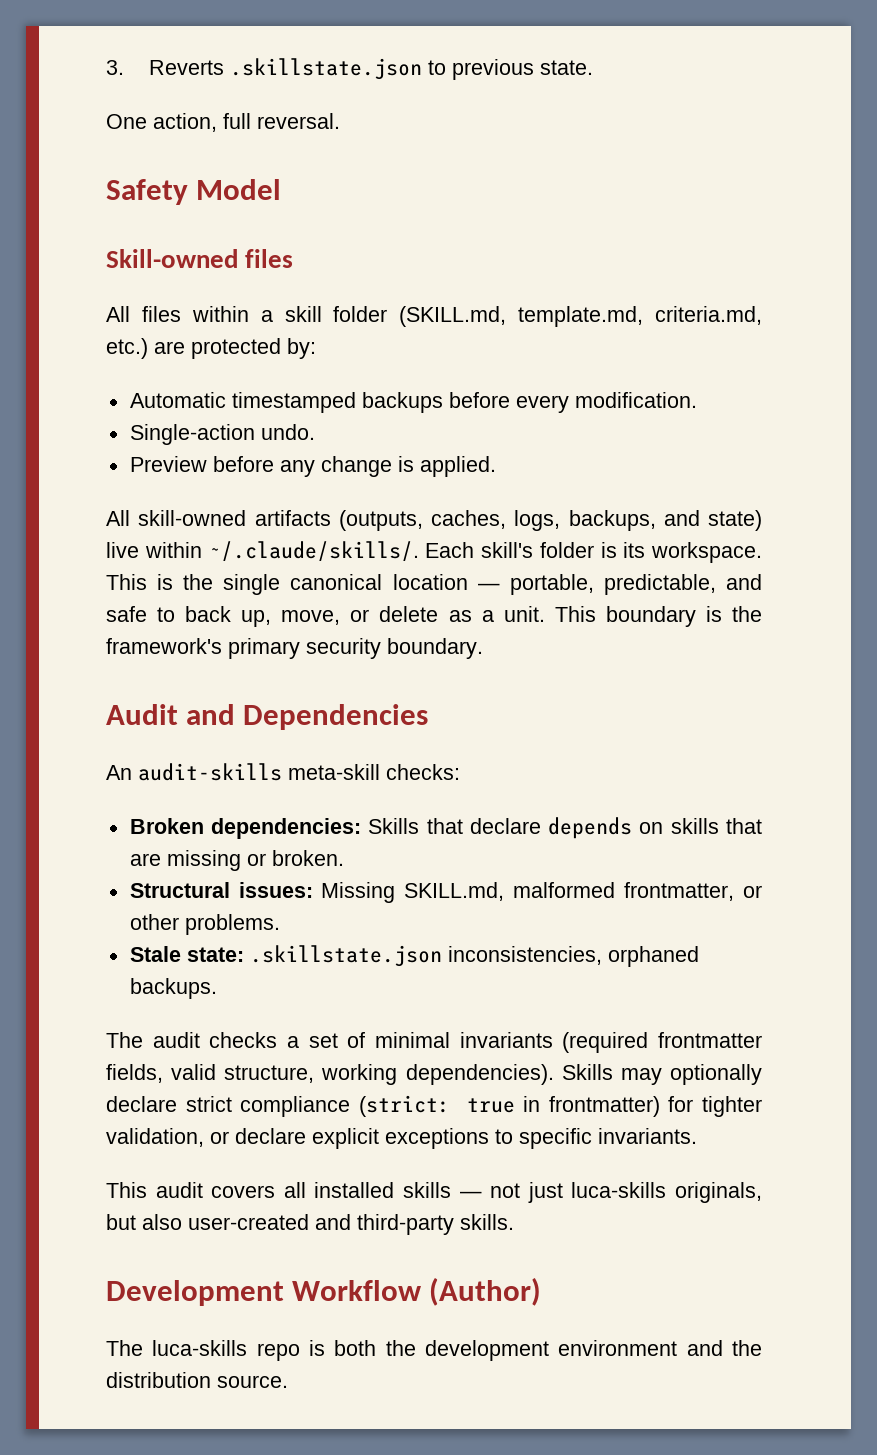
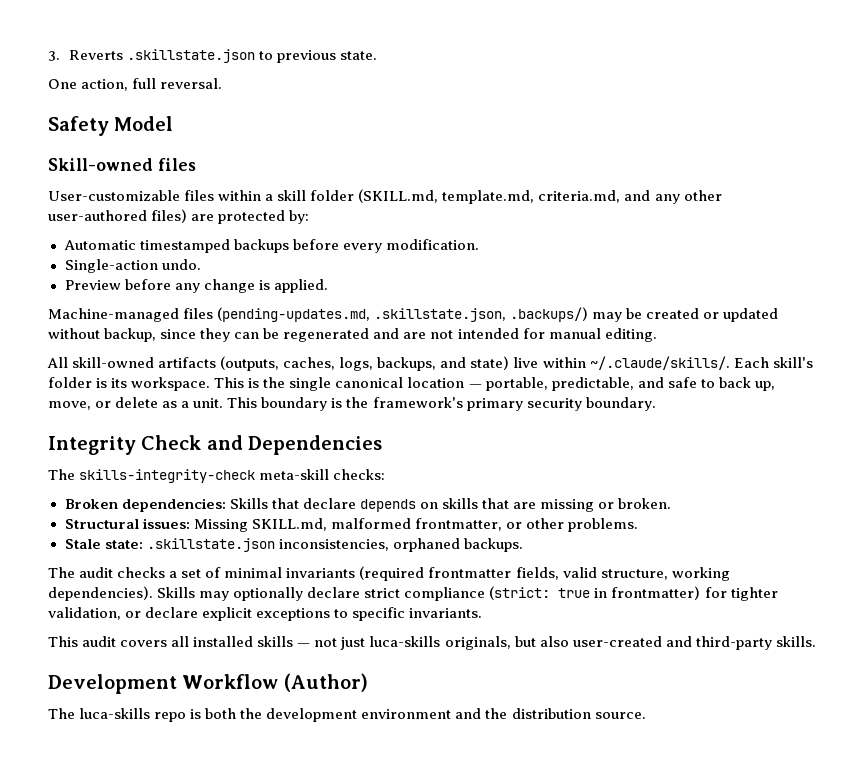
[106,306,130,322] All -> [48,190,180,201] User-customizable
[106,338,148,359] etc.) -> [624,190,722,204] [48,209,188,223] and any other user-authored files)
(496, 466) none -> [48,307,779,322] [48,328,657,342] // Machine-managed files (pending-updates.md, .skillstate.json, .backups/) may be created or updated without backup, since they can be regenerated and are not intended for manual editing.
[106,704,178,725] Audit -> [48,435,202,455] Integrity Check
[106,763,282,781] An audit-skills -> [48,469,256,483] The skills-integrity-check

